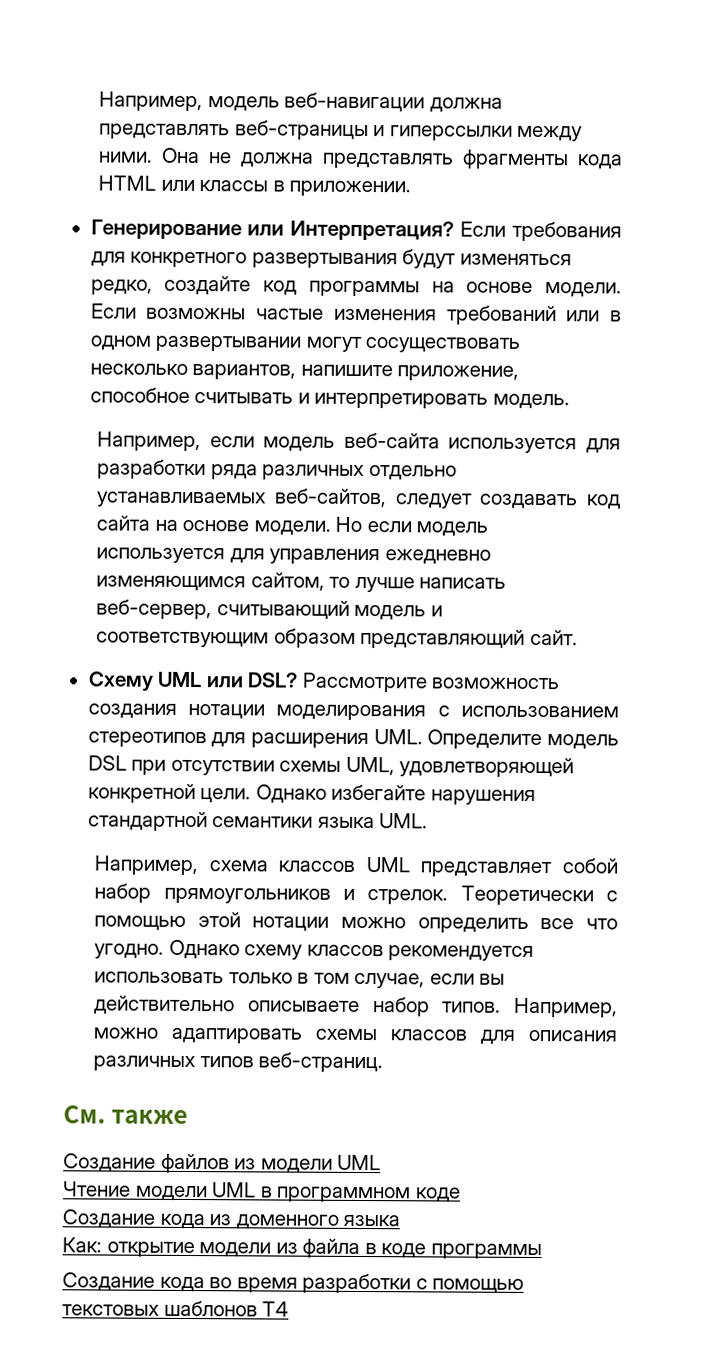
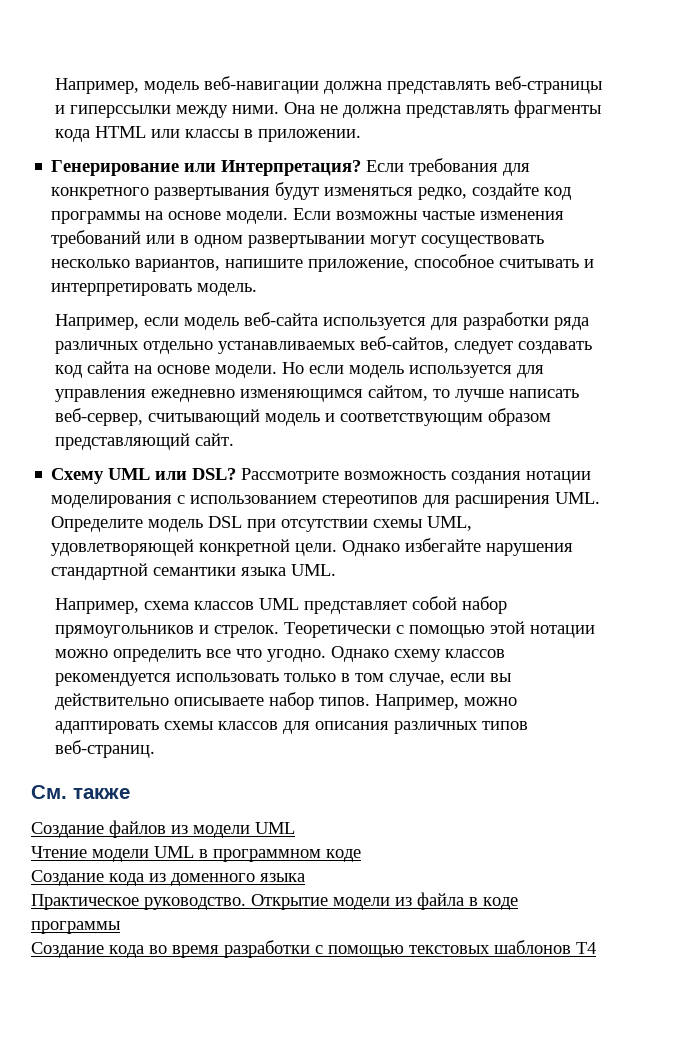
[62,1237,195,1258] Как: открытие -> [31,894,328,910] Практическое руководство. Открытие

